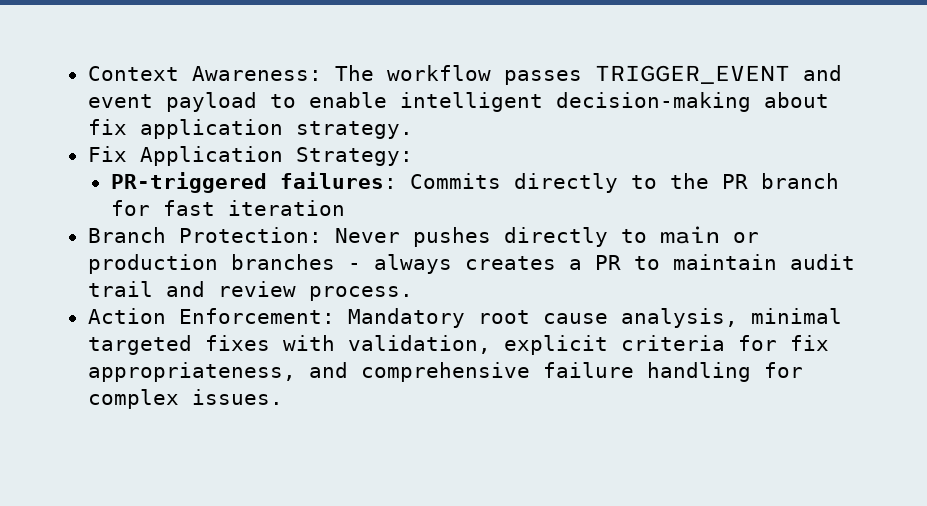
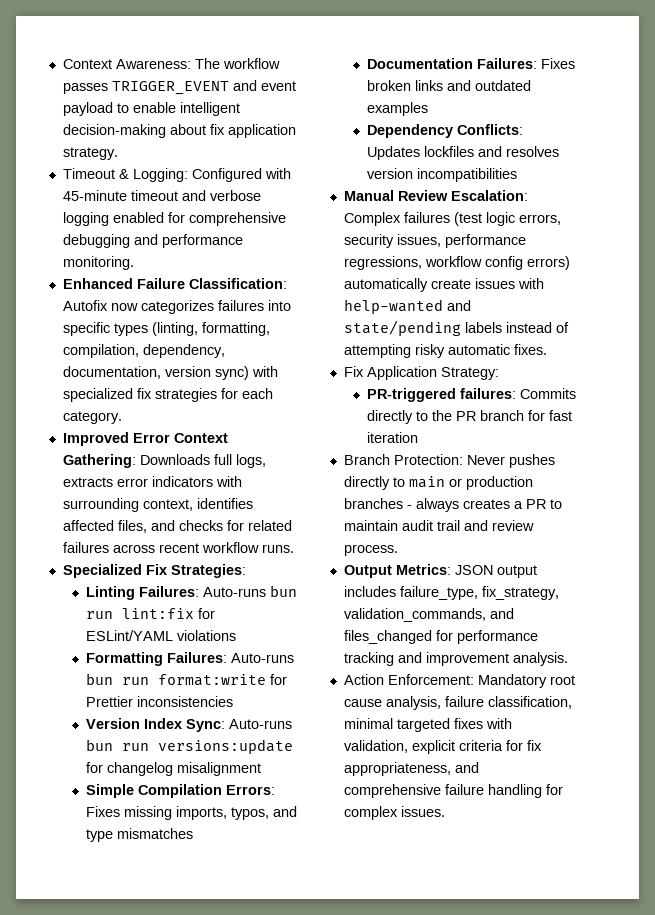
(413, 130) none -> [62,168,291,182] [62,190,261,201] [62,212,286,226] [62,234,243,248] [62,256,134,270] [62,278,287,289] [62,300,291,314] [62,322,270,336] [62,344,225,358] [62,366,278,380] [62,388,273,402] [62,411,122,424] [62,432,228,446] [62,454,266,468] [62,476,242,487] [62,498,253,512] [62,520,292,533] [62,542,294,553] [62,564,246,578] [85,585,297,600] [85,608,215,619] [85,630,236,641] [85,652,294,666] [85,673,287,686] [85,696,233,707] [85,718,292,732] [85,739,293,754] [85,762,261,776] [85,784,275,798] [85,806,297,820] [85,828,193,842] [366,58,575,69] [366,80,531,91] [366,102,428,116] [366,124,523,138] [366,146,559,160] [366,168,517,182] [343,190,528,201] [343,212,561,226] [343,234,526,248] [343,256,570,270] [343,278,544,292] [343,299,471,314] [343,320,569,336] [343,344,547,358] // Timeout & Logging: Configured with 45-minute timeout and verbose logging enabled for comprehensive debugging and performance monitoring. // Enhanced Failure Classification: Autofix now categorizes failures into specific types (linting, formatting, compilation, dependency, documentation, version sync) with specialized fix strategies for each category. // Improved Error Context Gathering: Downloads full logs, extracts error indicators with surrounding context, identifies affected files, and checks for related failures across recent workflow runs. // Specialized Fix Strategies: // Linting Failures: Auto-runs bun run lint:fix for ESLint/YAML violations // Formatting Failures: Auto-runs bun run format:write for Prettier inconsistencies // Version Index Sync: Auto-runs bun run versions:update for changelog misalignment // Simple Compilation Errors: Fixes missing imports, typos, and type mismatches // Documentation Failures: Fixes broken links and outdated examples // Dependency Conflicts: Updates lockfiles and resolves version incompatibilities // Manual Review Escalation: Complex failures (test logic errors, security issues, performance regressions, workflow config errors) automatically create issues with help-wanted and state/pending labels instead of attempting risky automatic fixes.
(413, 293) none -> [343,564,537,578] [343,586,559,600] [343,608,514,622] [343,630,538,644] [343,652,568,666] // Output Metrics: JSON output includes failure_type, fix_strategy, validation_commands, and files_changed for performance tracking and improvement analysis.
(738, 318) none -> [444,696,572,709] failure classification,

